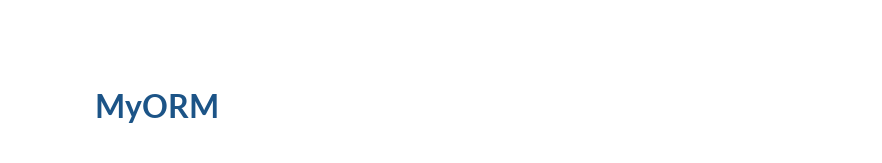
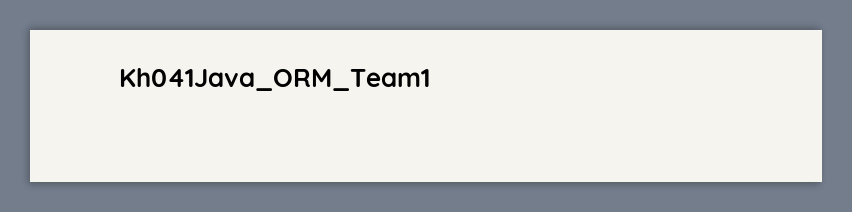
[95,94,219,123] MyORM -> [119,68,430,91] Kh041Java_ORM_Team1

